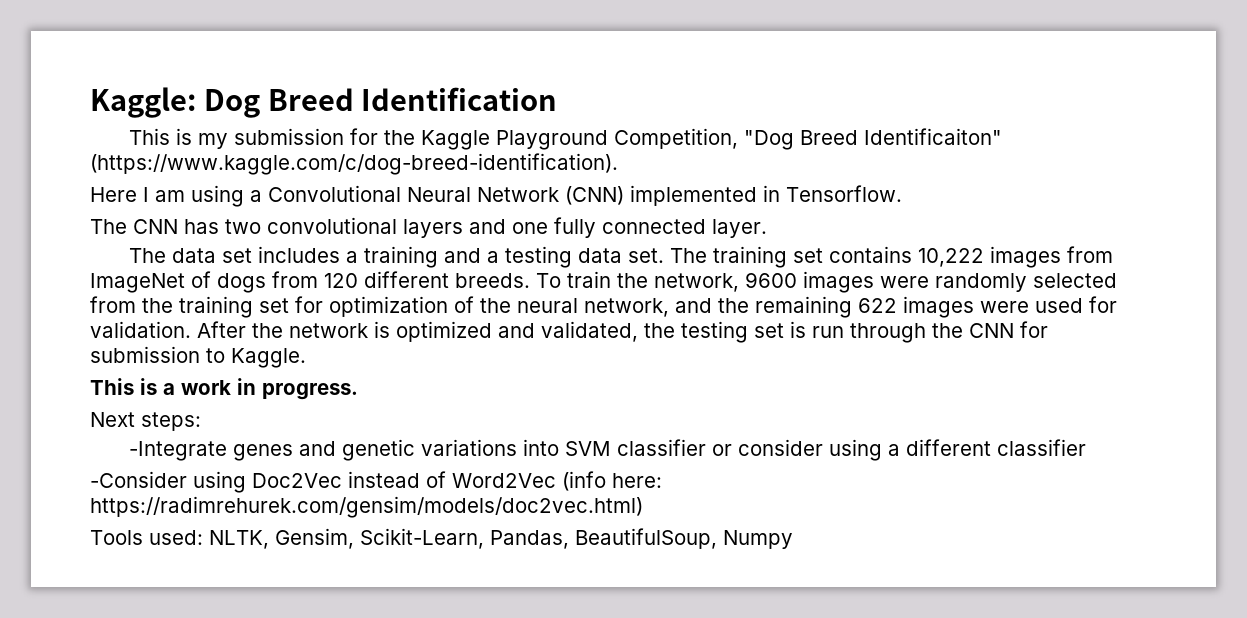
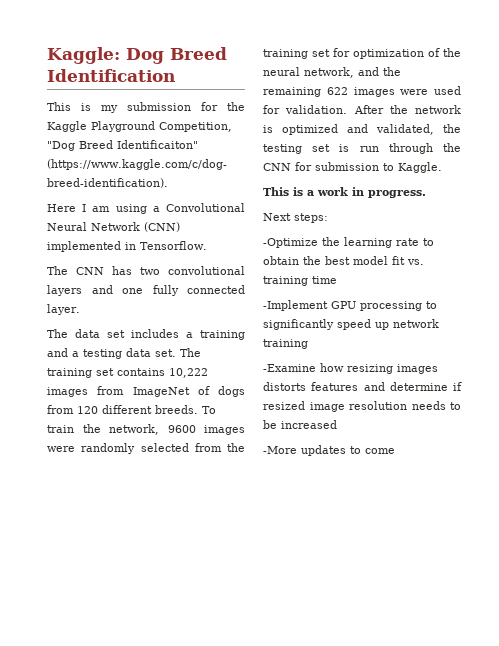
[129,439,1087,461] [90,471,662,493] [90,496,643,518] [90,528,793,549] -Integrate genes and genetic variations into SVM classifier or consider using a different classifier // -Consider using Doc2Vec instead of Word2Vec (info here: https://radimrehurek.com/gensim/models/doc2vec.html) // Tools used: NLTK, Gensim, Scikit-Learn, Pandas, BeautifulSoup, Numpy -> [263,237,434,248] [263,256,424,265] [263,276,337,286] [263,300,437,311] [263,319,439,330] [263,339,308,349] [263,363,438,374] [263,382,462,391] [263,401,461,412] [263,420,337,429] [263,445,395,456] -Optimize the learning rate to obtain the best model fit vs. training time // -Implement GPU processing to significantly speed up network training // -Examine how resizing images distorts features and determine if resized image resolution needs to be increased // -More updates to come

